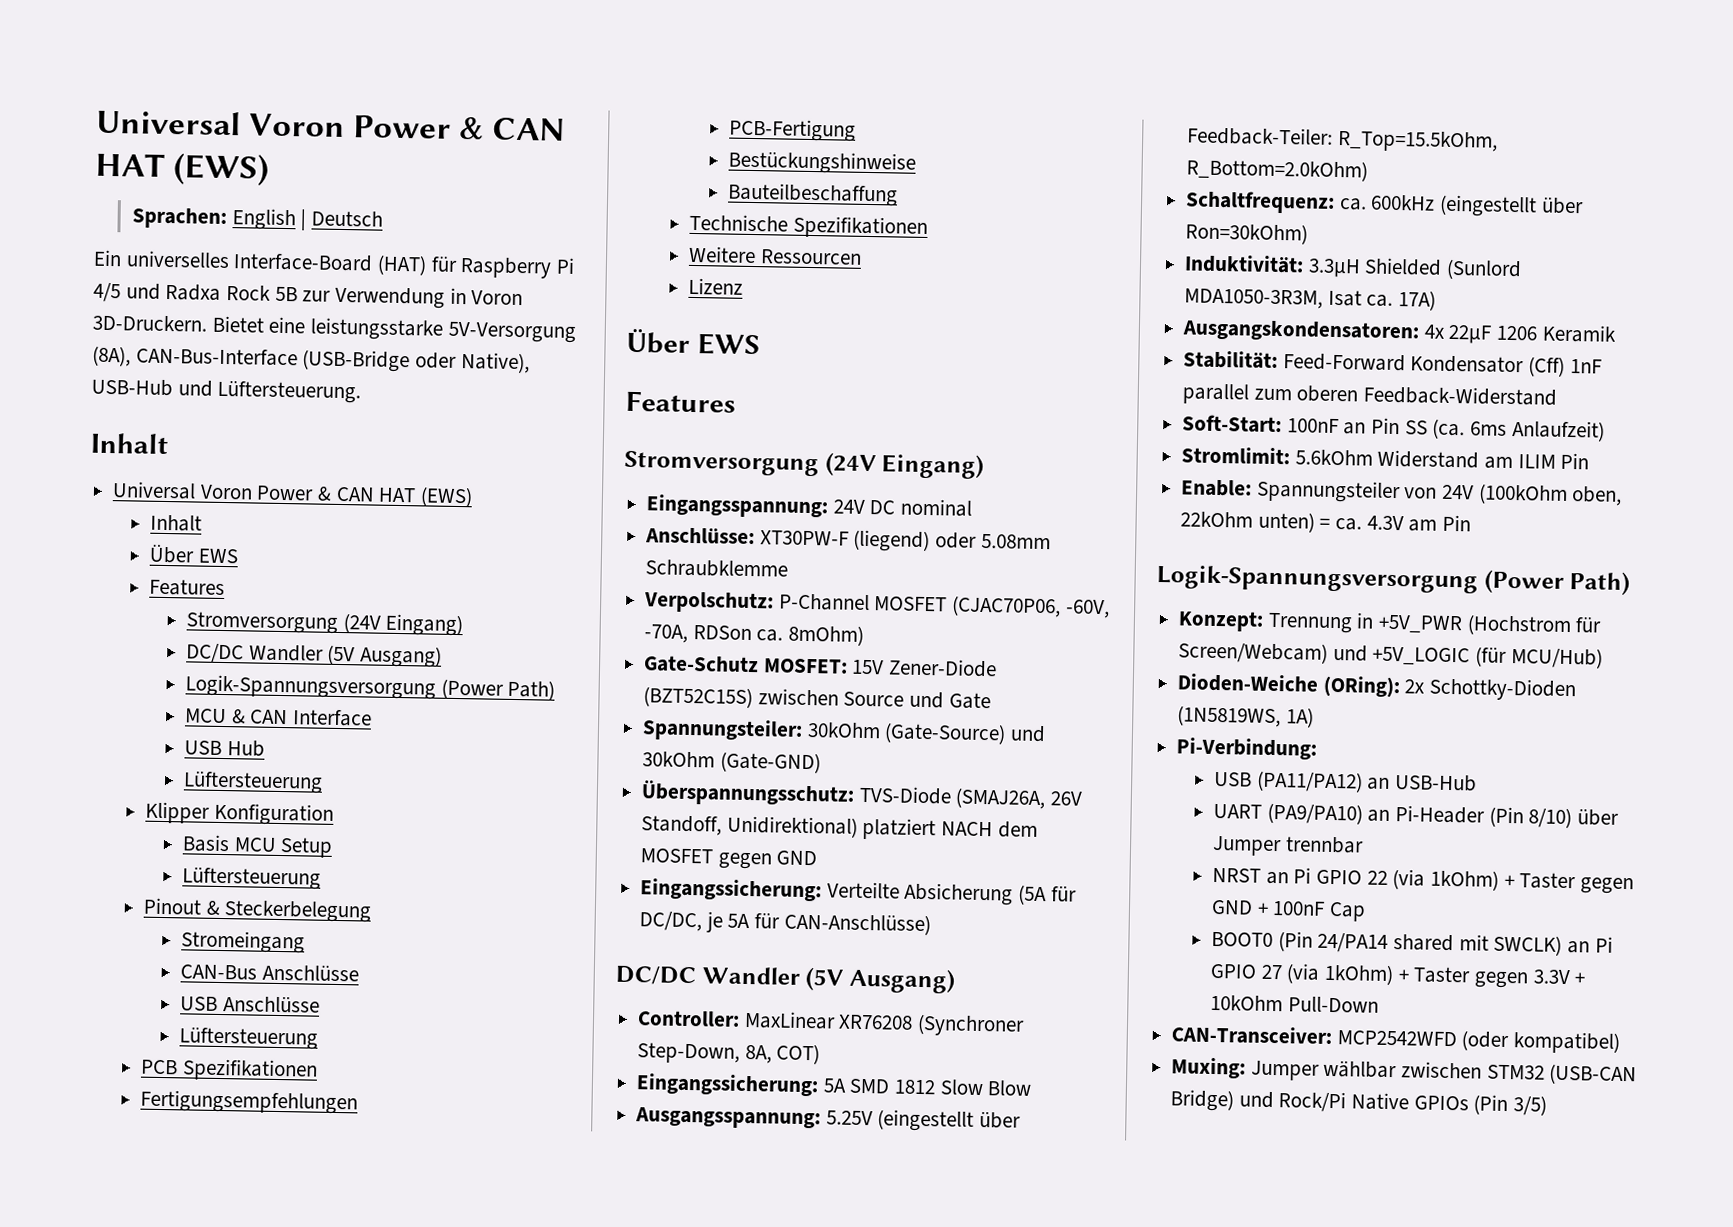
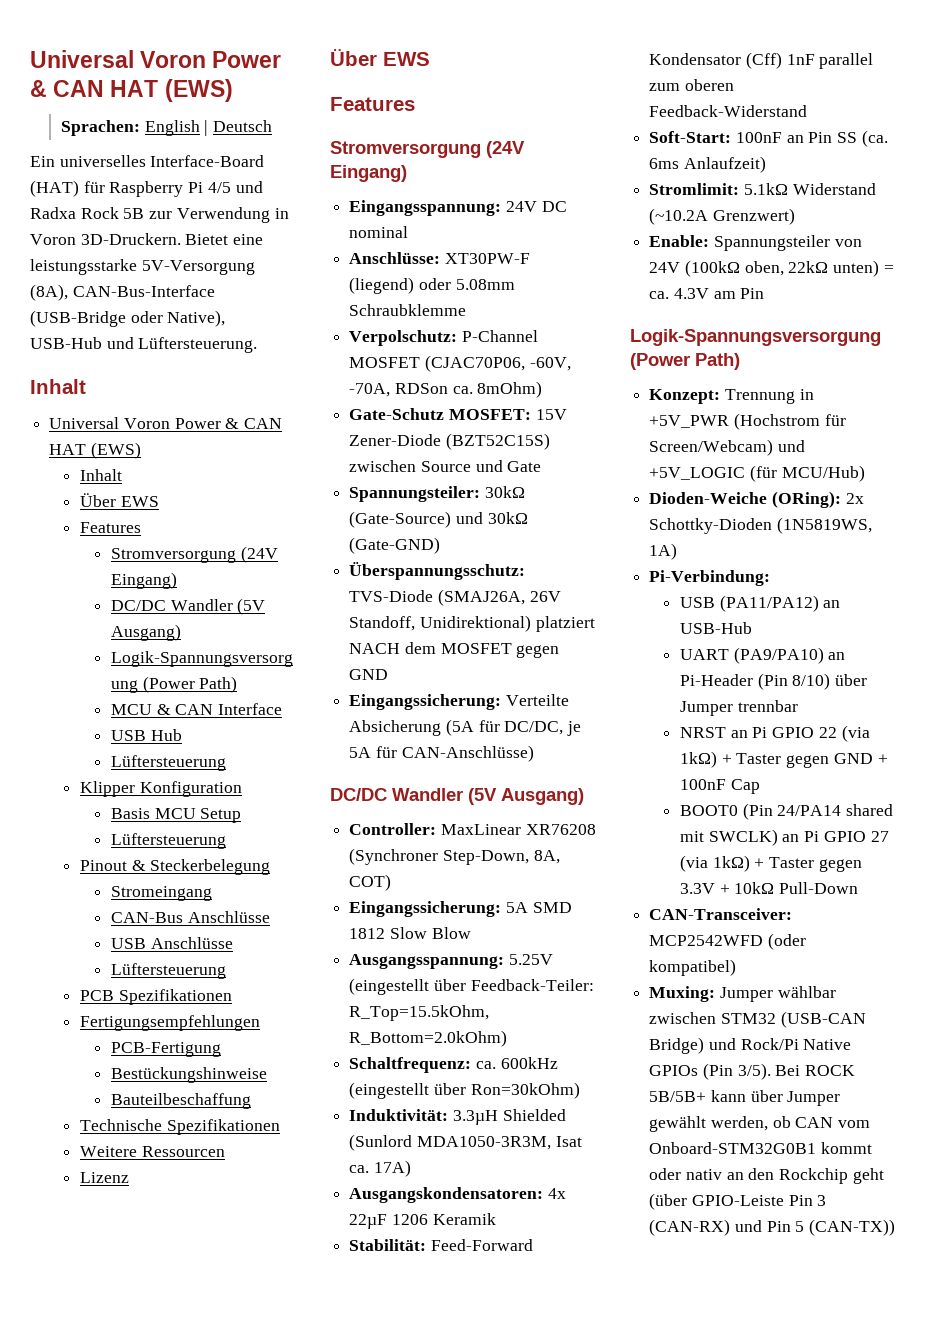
[806,722,881,739] 30kOhm -> [484,486,525,498] 30kΩ
[642,751,716,768] 30kOhm -> [487,512,528,524] 30kΩ
[1294,449,1590,470] 5.6kOhm Widerstand am ILIM Pin -> [743,183,876,195] [649,208,795,225] 5.1kΩ Widerstand (~10.2A Grenzwert)
[1477,483,1623,506] [1180,511,1254,528] (100kOhm oben, 22kOhm -> [684,260,829,277] (100kΩ oben, 22kΩ
[1430,869,1500,891] 1kOhm) -> [680,751,718,768] 1kΩ)
[1323,963,1394,986] 1kOhm) -> [712,855,750,872] 1kΩ)
[1209,994,1283,1012] 10kOhm -> [734,882,775,894] 10kΩ
[1513,1095,1548,1116] 3/5) -> [737,1063,856,1080] [649,1090,841,1106] [649,1116,871,1132] [649,1142,872,1154] [649,1168,884,1184] [649,1193,827,1210] [649,1219,896,1236] 3/5). Bei ROCK 5B/5B+ kann über Jumper gewählt werden, ob CAN vom Onboard-STM32G0B1 kommt oder nativ an den Rockchip geht (über GPIO-Leiste Pin 3 (CAN-RX) und Pin 5 (CAN-TX))

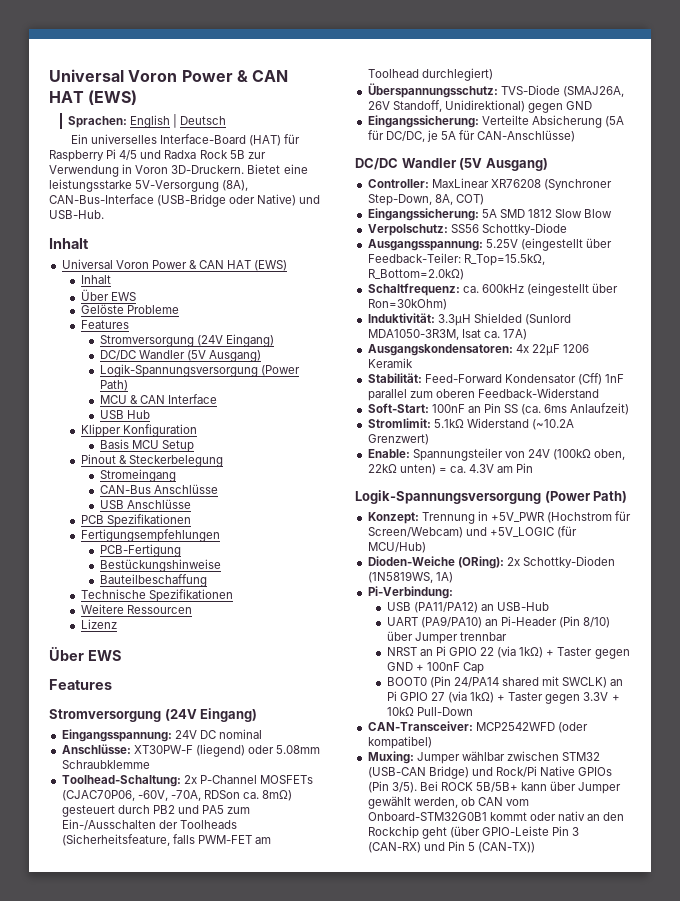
[167,310,226,327] [30,337,258,353] Native), USB-Hub und Lüftersteuerung. -> [257,194,321,206] [49,210,104,219] Native) und USB-Hub.
(159, 501) none -> [80,304,179,314] // Gelöste Probleme
[110,755,226,771] // Lüftersteuerung -> (150, 414) none
[110,833,226,849] // Lüftersteuerung -> (194, 446) none
[110,963,226,979] // Lüftersteuerung -> (191, 504) none
[349,330,538,346] [349,357,421,368] Verpolschutz: P-Channel MOSFET -> [61,775,313,787] Toolhead-Schaltung: 2x P-Channel MOSFETs
[477,381,543,398] [349,408,567,420] [349,433,550,450] [349,460,542,472] [349,486,525,502] [349,511,528,528] [349,537,441,554] 8mOhm) // Gate-Schutz MOSFET: 15V Zener-Diode (BZT52C15S) zwischen Source und Gate // Spannungsteiler: 30kΩ (Gate-Source) und 30kΩ (Gate-GND) -> [262,790,293,801] [61,805,251,817] [61,819,237,831] [61,834,271,846] [367,68,493,81] 8mΩ) gesteuert durch PB2 und PA5 zum Ein-/Ausschalten der Toolheads (Sicherheitsfeature, falls PWM-FET am Toolhead durchlegiert)
[535,616,595,632] [349,642,512,654] platziert NACH dem MOSFET -> (525, 106) none
(471, 933) none -> [367,223,567,236] // Verpolschutz: SS56 Schottky-Diode
[349,1005,490,1021] [349,1030,508,1047] R_Top=15.5kOhm, R_Bottom=2.0kOhm) -> [463,254,545,266] [367,269,464,280] R_Top=15.5kΩ, R_Bottom=2.0kΩ)

